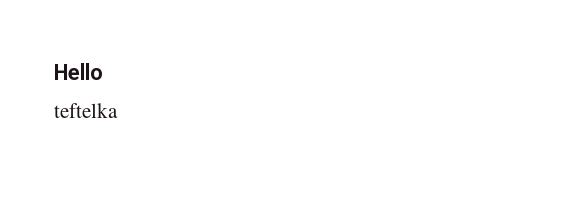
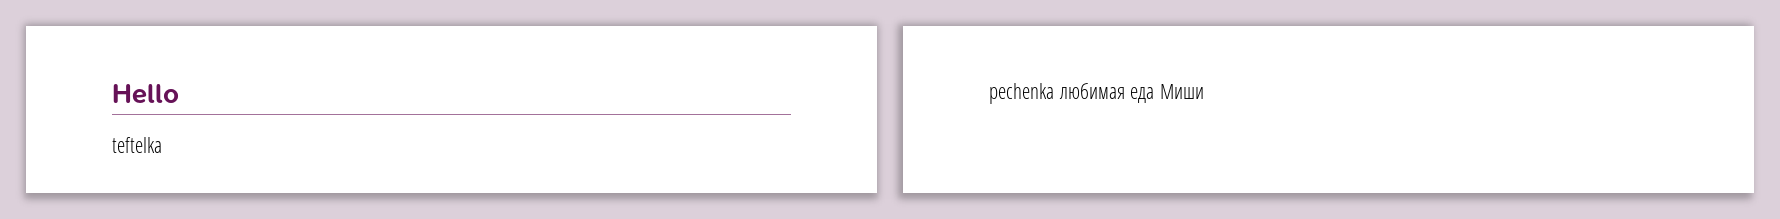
(118, 110) none -> [989,83,1205,104] // pechenka любимая еда Миши

